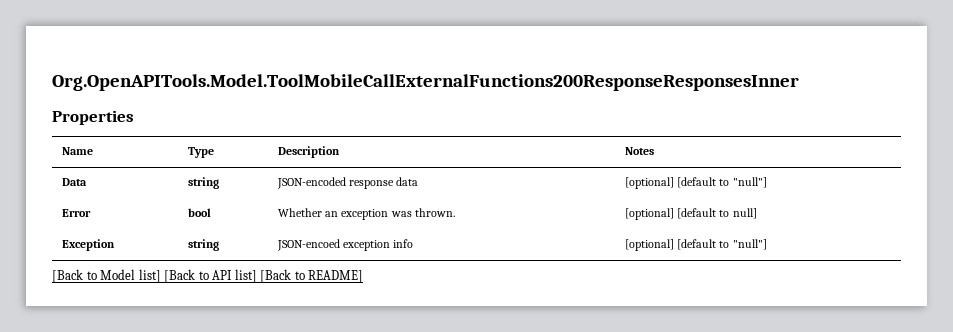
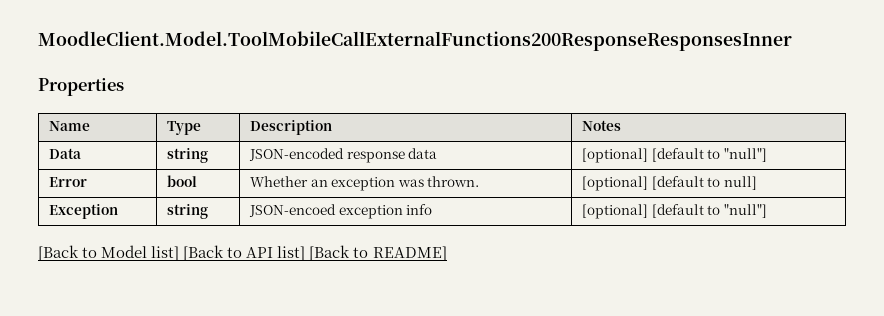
[52,74,799,91] Org.OpenAPITools.Model.ToolMobileCallExternalFunctions200ResponseResponsesInner -> [38,31,792,51] MoodleClient.Model.ToolMobileCallExternalFunctions200ResponseResponsesInner

